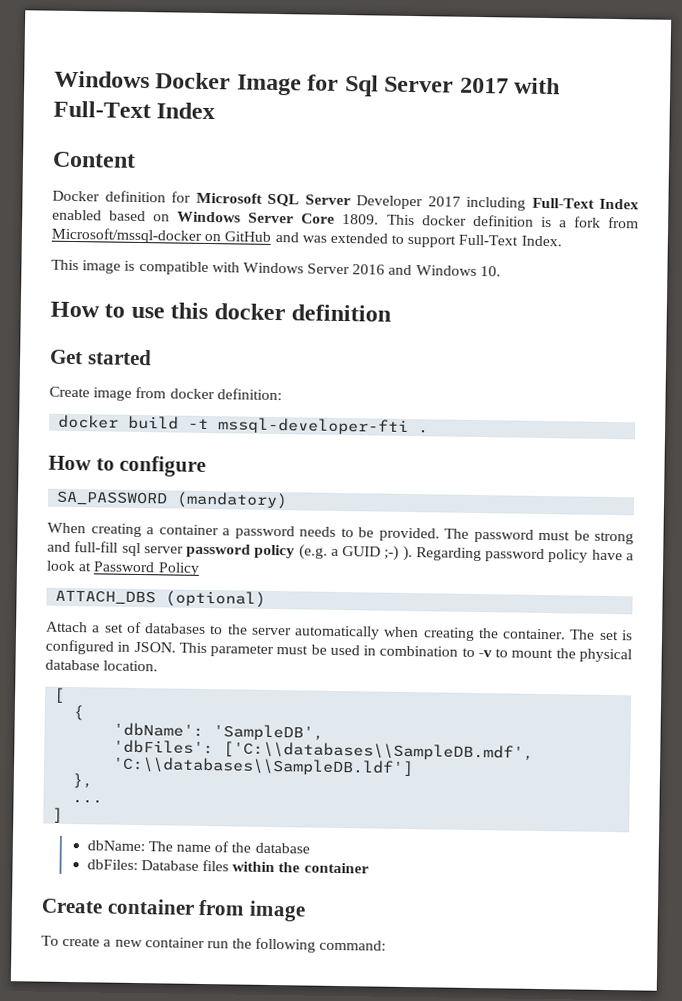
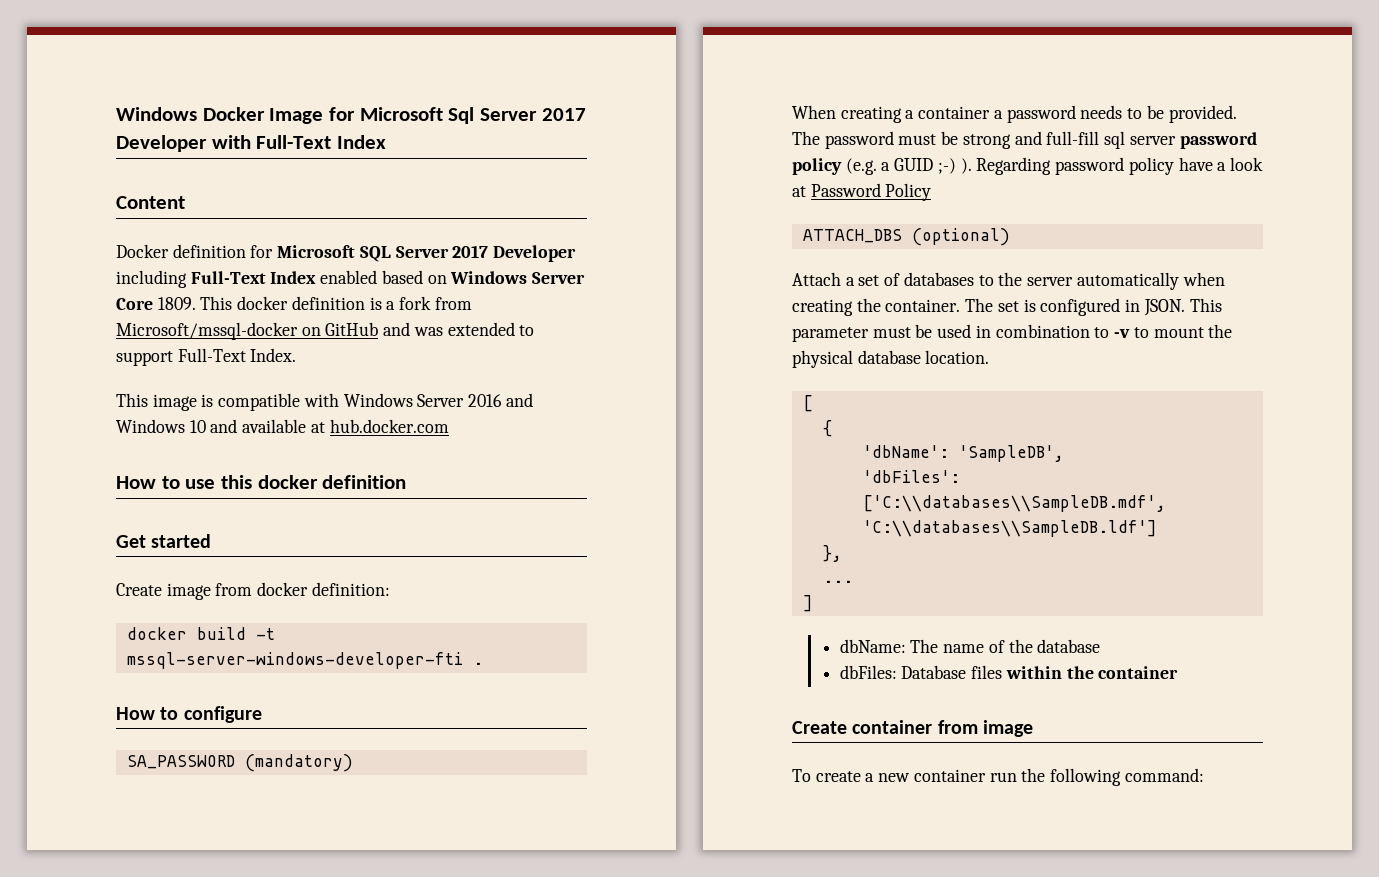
(340, 82) none -> [359,107,443,121] Microsoft
(509, 85) none -> [116,135,207,152] Developer
[356,195,461,210] Developer 2017 -> [452,245,577,262] 2017 Developer
[479,266,501,277] 10. -> [189,419,449,433] 10 and available at hub.docker.com
[218,417,410,436] mssql-developer-fti -> [126,652,463,669] mssql-server-windows-developer-fti

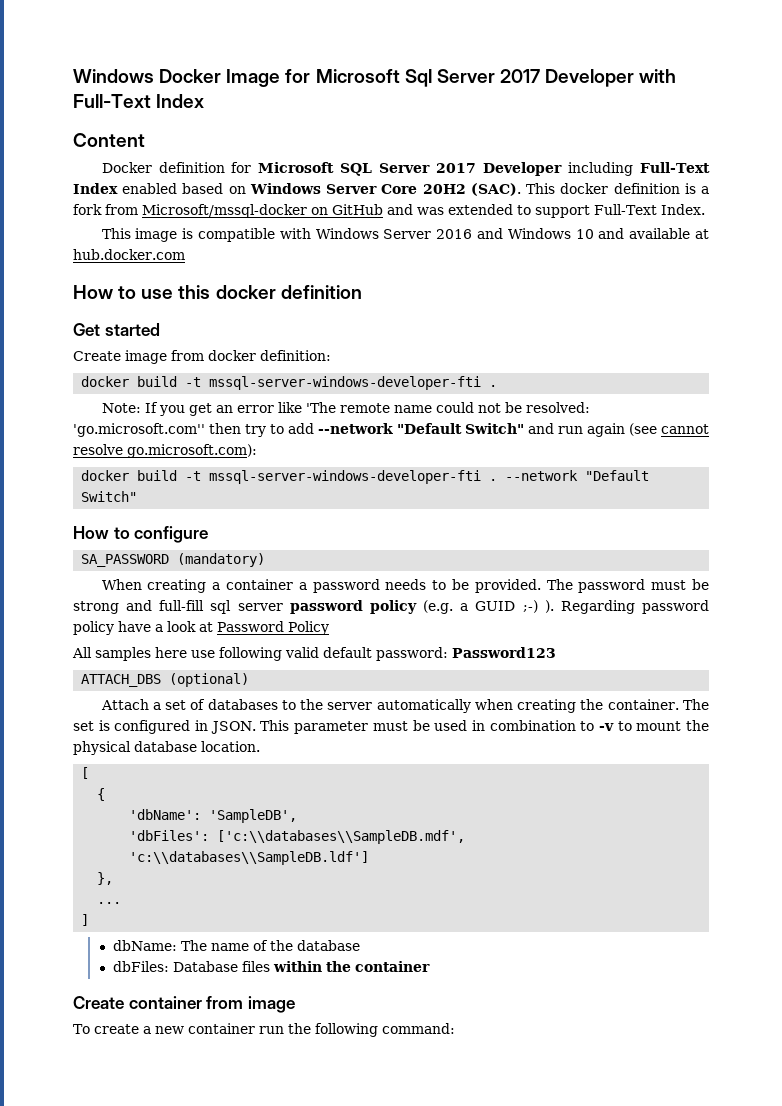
[157,297,196,310] 1809. -> [422,183,521,196] 20H2 (SAC).
(483, 663) none -> [101,402,590,416] [73,423,709,437] [73,444,257,458] [81,470,650,484] [81,491,138,502] // Note: If you get an error like 'The remote name could not be resolved: 'go.microsoft.com'' then try to add --network "Default Switch" and run again (see cannot resolve go.microsoft.com): // docker build -t mssql-server-windows-developer-fti . --network "Default Switch"
(932, 192) none -> [72,647,556,661] // All samples here use following valid default password: Password123
[862,495,1166,512] [862,520,1157,537] ['C:\\databases\\SampleDB.mdf', 'C:\\databases\\SampleDB.ldf'] -> [217,830,466,844] [129,851,370,865] ['c:\\databases\\SampleDB.mdf', 'c:\\databases\\SampleDB.ldf']

